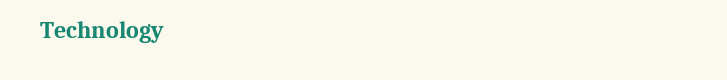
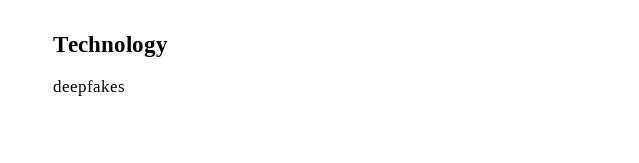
(164, 32) none -> [53,80,125,96] // deepfakes

